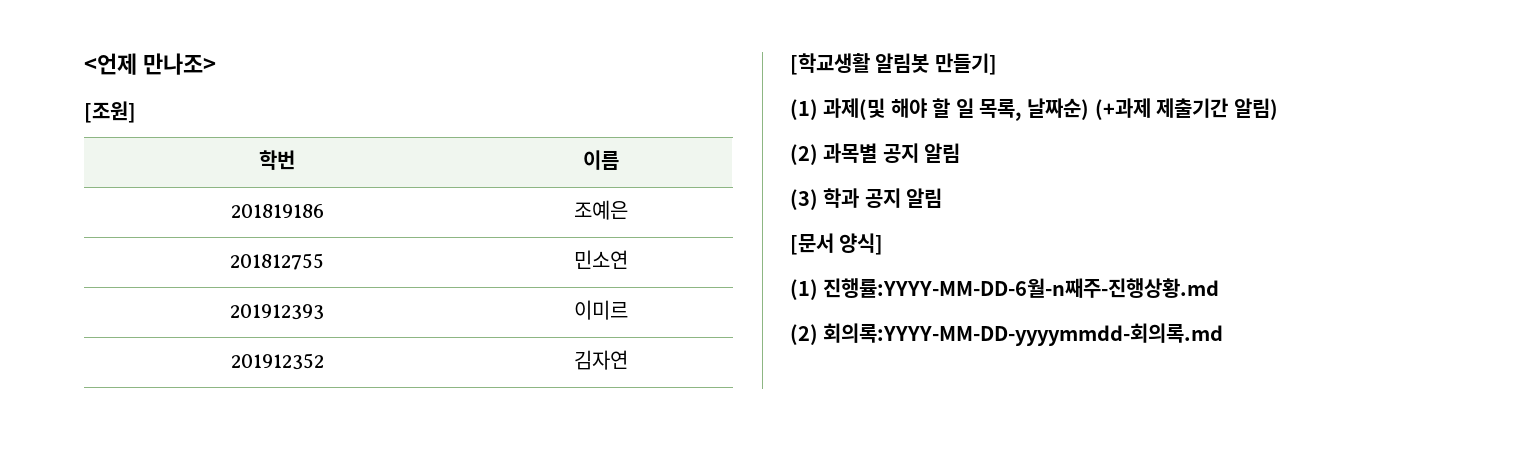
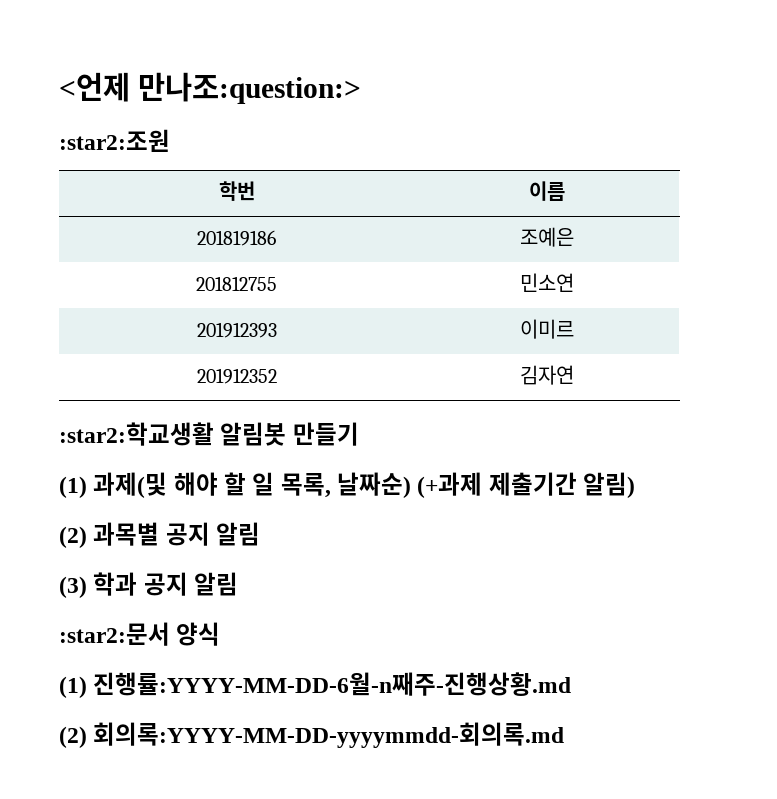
[142,53,216,75] [84,101,136,123] 만나조> // [조원] -> [137,72,361,104] [59,129,170,152] 만나조:question:> // :star2:조원
[790,53,997,75] [학교생활 알림봇 만들기] -> [59,422,359,446] :star2:학교생활 알림봇 만들기
[790,233,884,255] [문서 양식] -> [59,622,221,646] :star2:문서 양식

